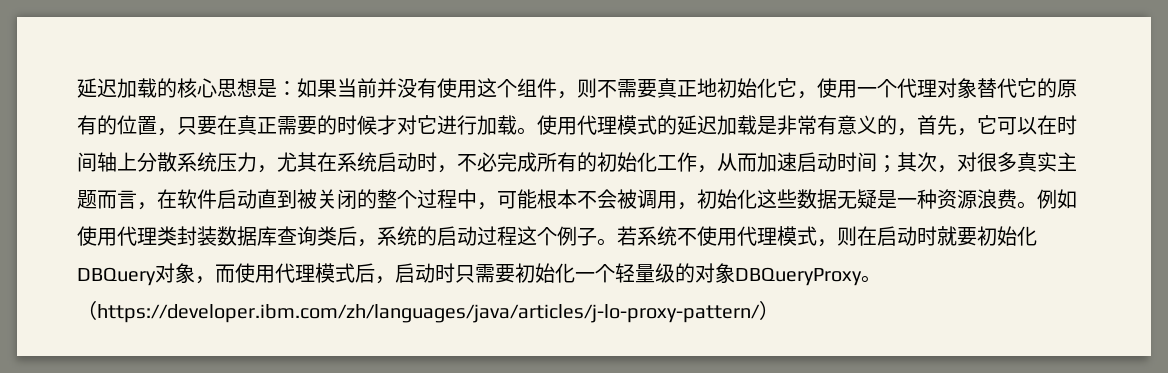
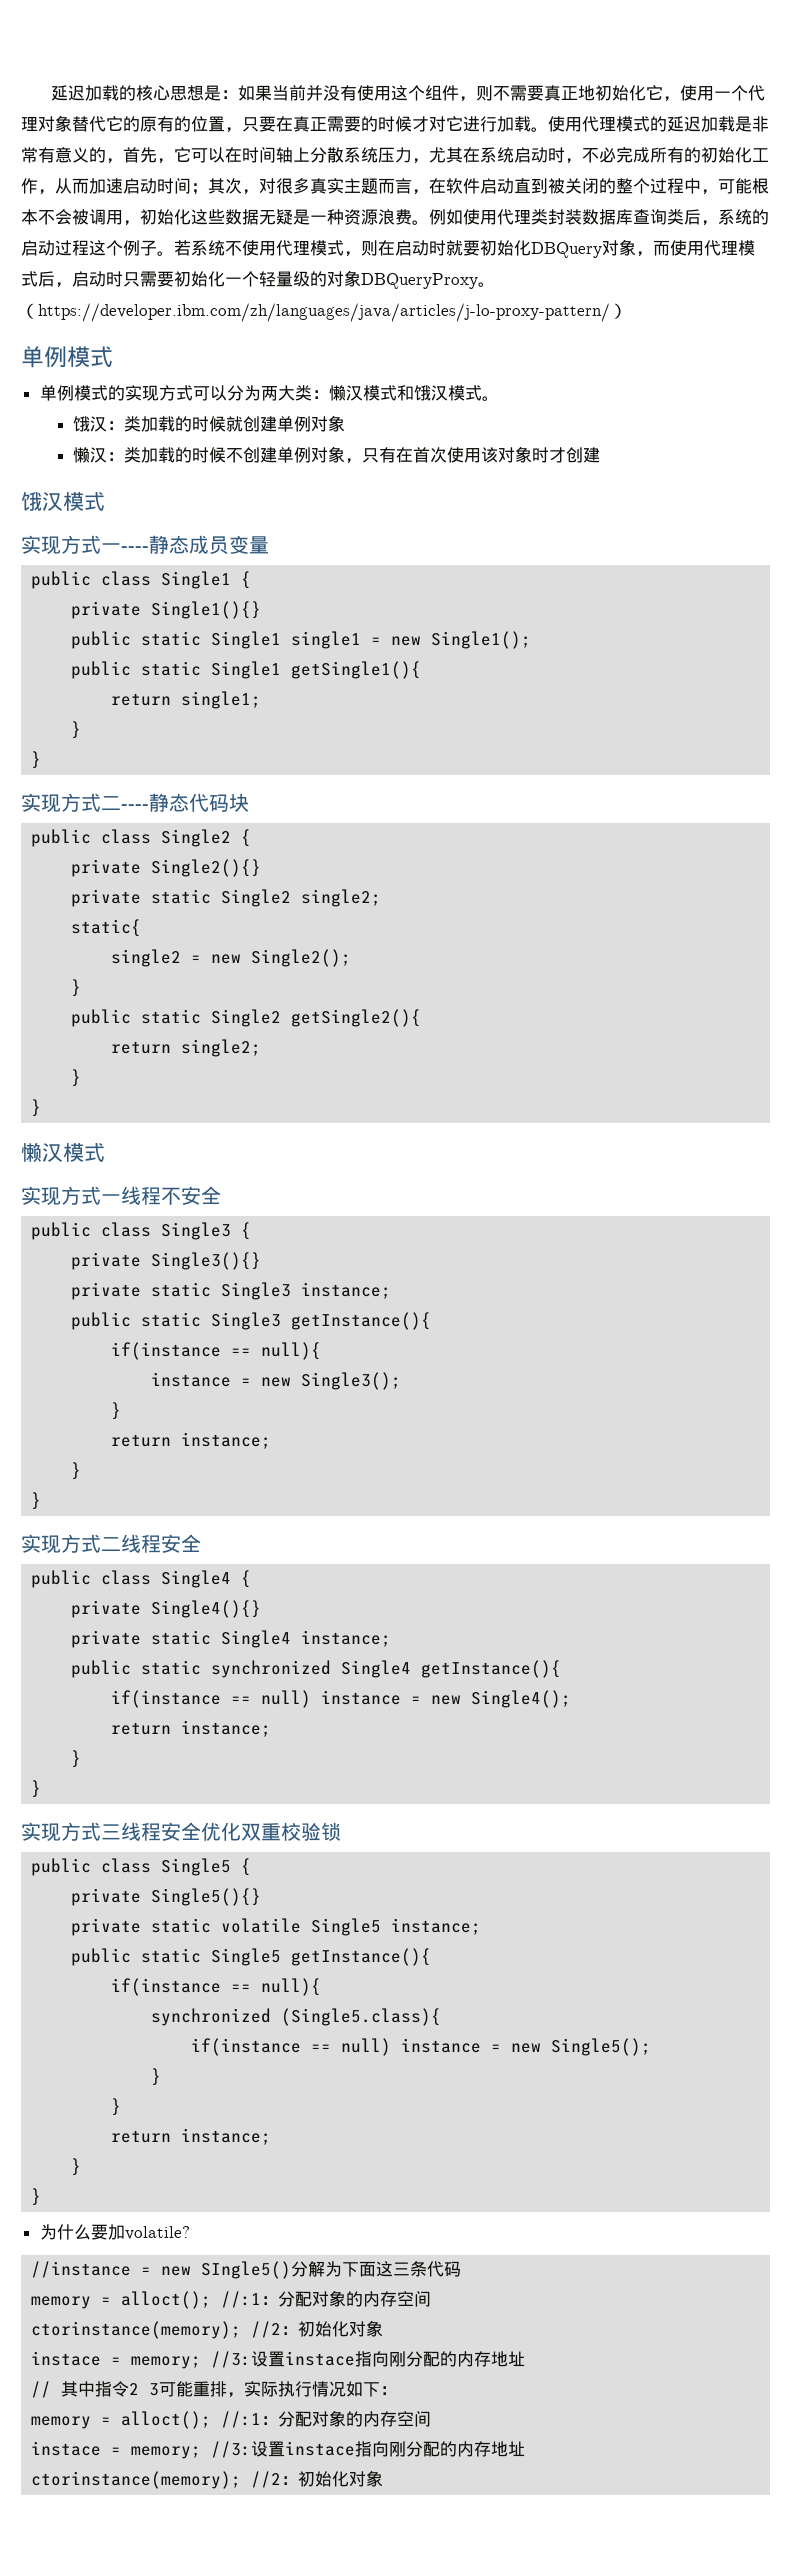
(779, 310) none -> [21,346,113,368] [39,385,499,401] [72,415,345,432] [72,446,600,464] [21,491,105,511] [21,535,269,555] [31,571,252,589] [71,601,262,619] [71,631,532,649] [71,661,422,679] [111,691,262,709] [71,721,82,739] [31,751,42,769] [21,793,249,813] [31,829,252,847] [71,859,262,877] [71,889,382,907] [71,919,142,937] [111,949,352,967] [71,979,82,997] [71,1009,422,1027] [111,1039,262,1057] [71,1069,82,1087] [31,1099,42,1117] [21,1142,105,1163] [21,1186,221,1206] [31,1222,252,1240] [71,1252,262,1270] [71,1282,392,1300] [71,1312,432,1330] [111,1342,322,1360] [151,1372,402,1390] [111,1402,122,1420] [111,1432,272,1449] [71,1462,82,1480] [31,1492,42,1510] [21,1534,201,1554] [31,1570,252,1588] [71,1600,262,1618] [71,1630,392,1648] [71,1660,562,1678] [111,1690,572,1708] [111,1720,272,1737] [71,1750,82,1768] [31,1780,42,1798] [21,1822,341,1842] [31,1858,252,1876] [71,1888,262,1906] [71,1918,482,1936] [71,1948,432,1966] [111,1978,322,1996] [151,2008,442,2026] [191,2038,652,2056] [151,2068,162,2086] [111,2098,122,2116] [111,2128,272,2145] [71,2158,82,2176] [31,2188,42,2206] [39,2224,190,2240] [31,2261,462,2279] [31,2290,432,2309] [31,2320,384,2339] [31,2351,526,2369] [31,2381,398,2398] [31,2410,432,2429] [31,2441,526,2459] [31,2470,384,2489] // 单例模式 // 单例模式的实现方式可以分为两大类：懒汉模式和饿汉模式。 // 饿汉：类加载的时候就创建单例对象 // 懒汉：类加载的时候不创建单例对象，只有在首次使用该对象时才创建 // 饿汉模式 // 实现方式一----静态成员变量 // public class Single1 { // private Single1(){} // public static Single1 single1 = new Single1(); // public static Single1 getSingle1(){ // return single1; // } // } // 实现方式二----静态代码块 // public class Single2 { // private Single2(){} // private static Single2 single2; // static{ // single2 = new Single2(); // } // public static Single2 getSingle2(){ // return single2; // } // } // 懒汉模式 // 实现方式一线程不安全 // public class Single3 { // private Single3(){} // private static Single3 instance; // public static Single3 getInstance(){ // if(instance == null){ // instance = new Single3(); // } // return instance; // } // } // 实现方式二线程安全 // public class Single4 { // private Single4(){} // private static Single4 instance; // public static synchronized Single4 getInstance(){ // if(instance == null) instance = new Single4(); // return instance; // } // } // 实现方式三线程安全优化双重校验锁 // public class Single5 { // private Single5(){} // private static volatile Single5 instance; // public static Single5 getInstance(){ // if(instance == null){ // synchronized (Single5.class){ // if(instance == null) instance = new Single5(); // } // } // return instance; // } // } // 为什么要加volatile? // //instance = new SIngle5()分解为下面这三条代码 // memory = alloct(); //:1：分配对象的内存空间 // ctorinstance(memory); //2：初始化对象 // instace = memory; //3:设置instace指向刚分配的内存地址 // // 其中指令2 3可能重排，实际执行情况如下： // memory = alloct(); //:1：分配对象的内存空间 // instace = memory; //3:设置instace指向刚分配的内存地址 // ctorinstance(memory); //2：初始化对象

